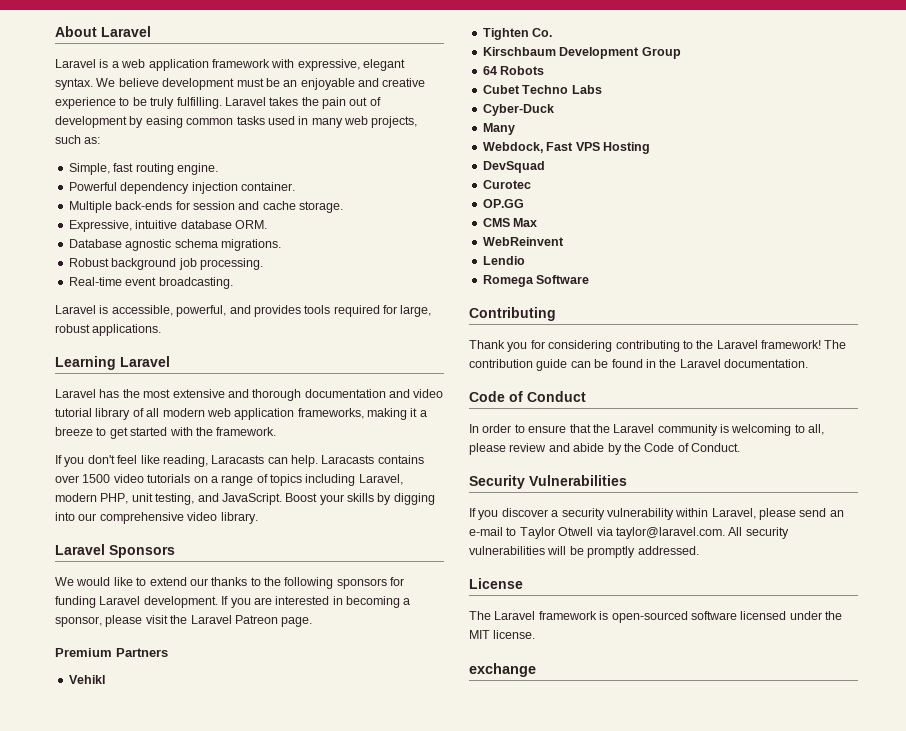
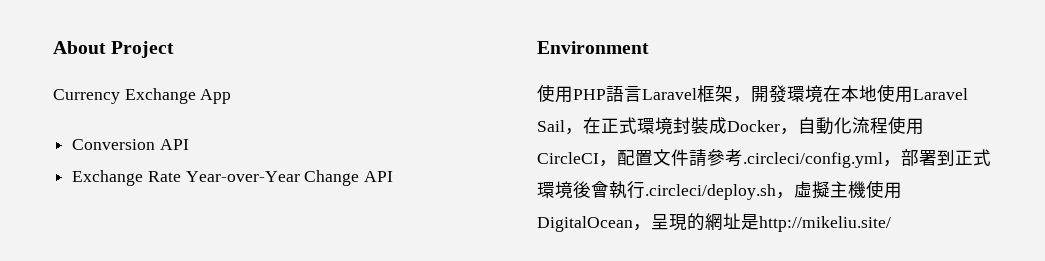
[101,26,151,37] [55,59,405,71] [55,78,426,90] [55,97,381,109] [55,116,418,128] [55,135,101,144] [68,163,218,175] [68,182,295,194] [68,201,343,213] [68,220,267,232] [68,239,281,251] [68,258,263,270] [68,277,233,289] [55,305,432,317] [55,324,162,336] [55,356,170,370] [55,389,444,401] [55,408,427,420] [55,427,277,439] [55,455,424,467] [55,474,403,486] [55,493,435,505] [55,512,258,524] [55,544,175,558] [55,577,405,589] [55,596,411,608] [55,615,313,627] [55,648,168,657] [68,675,105,684] [482,28,553,40] [482,47,681,59] [482,66,545,75] [482,85,602,94] [482,104,554,116] [482,123,515,135] [482,142,650,154] [482,161,545,173] [482,180,531,189] [482,199,524,208] [482,218,538,227] [482,237,564,246] [482,256,525,265] [482,275,590,287] [469,307,556,321] [469,340,847,352] [469,359,808,371] [469,391,586,402] [469,424,825,436] [469,443,740,455] [469,475,627,489] [469,508,844,520] [469,527,789,539] [469,546,699,558] [469,578,523,589] [469,611,842,623] [469,630,536,639] [469,663,536,677] Laravel // Laravel is a web application framework with expressive, elegant syntax. We believe development must be an enjoyable and creative experience to be truly fulfilling. Laravel takes the pain out of development by easing common tasks used in many web projects, such as: // Simple, fast routing engine. // Powerful dependency injection container. // Multiple back-ends for session and cache storage. // Expressive, intuitive database ORM. // Database agnostic schema migrations. // Robust background job processing. // Real-time event broadcasting. // Laravel is accessible, powerful, and provides tools required for large, robust applications. // Learning Laravel // Laravel has the most extensive and thorough documentation and video tutorial library of all modern web application frameworks, making it a breeze to get started with the framework. // If you don't feel like reading, Laracasts can help. Laracasts contains over 1500 video tutorials on a range of topics including Laravel, modern PHP, unit testing, and JavaScript. Boost your skills by digging into our comprehensive video library. // Laravel Sponsors // We would like to extend our thanks to the following sponsors for funding Laravel development. If you are interested in becoming a sponsor, please visit the Laravel Patreon page. // Premium Partners // Vehikl // Tighten Co. // Kirschbaum Development Group // 64 Robots // Cubet Techno Labs // Cyber-Duck // Many // Webdock, Fast VPS Hosting // DevSquad // Curotec // OP.GG // CMS Max // WebReinvent // Lendio // Romega Software // Contributing // Thank you for considering contributing to the Laravel framework! The contribution guide can be found in the Laravel documentation. // Code of Conduct // In order to ensure that the Laravel community is welcoming to all, please review and abide by the Code of Conduct. // Security Vulnerabilities // If you discover a security vulnerability within Laravel, please send an e-mail to Taylor Otwell via taylor@laravel.com. All security vulnerabilities will be promptly addressed. // License // The Laravel framework is open-sourced software licensed under the MIT license. // exchange -> [111,41,175,58] [53,88,232,104] [72,139,189,150] [72,170,394,186] [537,41,649,54] [537,84,968,103] [537,116,924,135] [537,149,991,168] [537,180,902,200] [537,213,891,232] Project // Currency Exchange App // Conversion API // Exchange Rate Year-over-Year Change API // Environment // 使用PHP語言Laravel框架，開發環境在本地使用Laravel Sail，在正式環境封裝成Docker，自動化流程使用CircleCI，配置文件請參考.circleci/config.yml，部署到正式環境後會執行.circleci/deploy.sh，虛擬主機使用DigitalOcean，呈現的網址是http://mikeliu.site/

